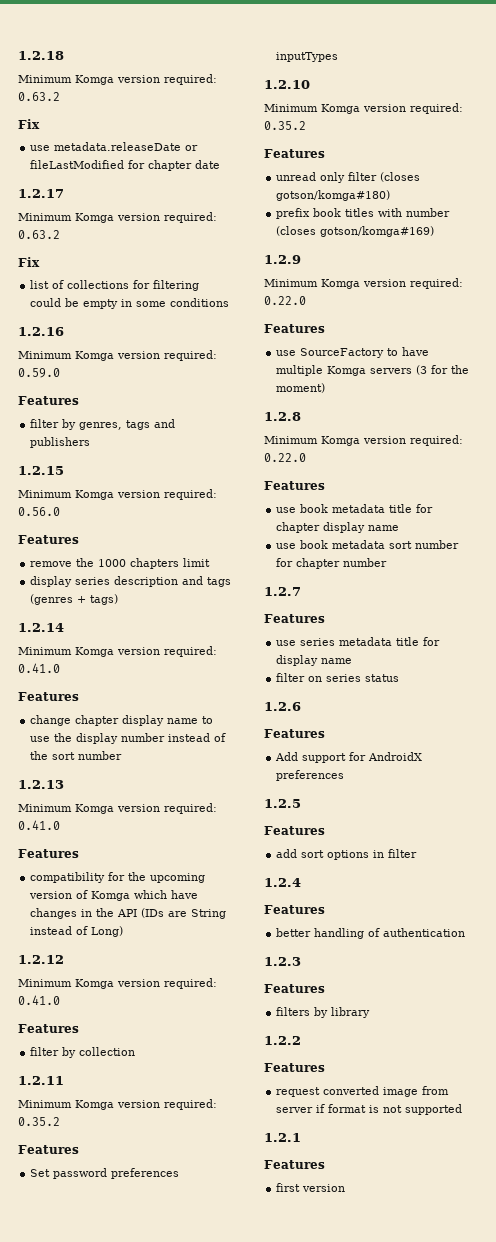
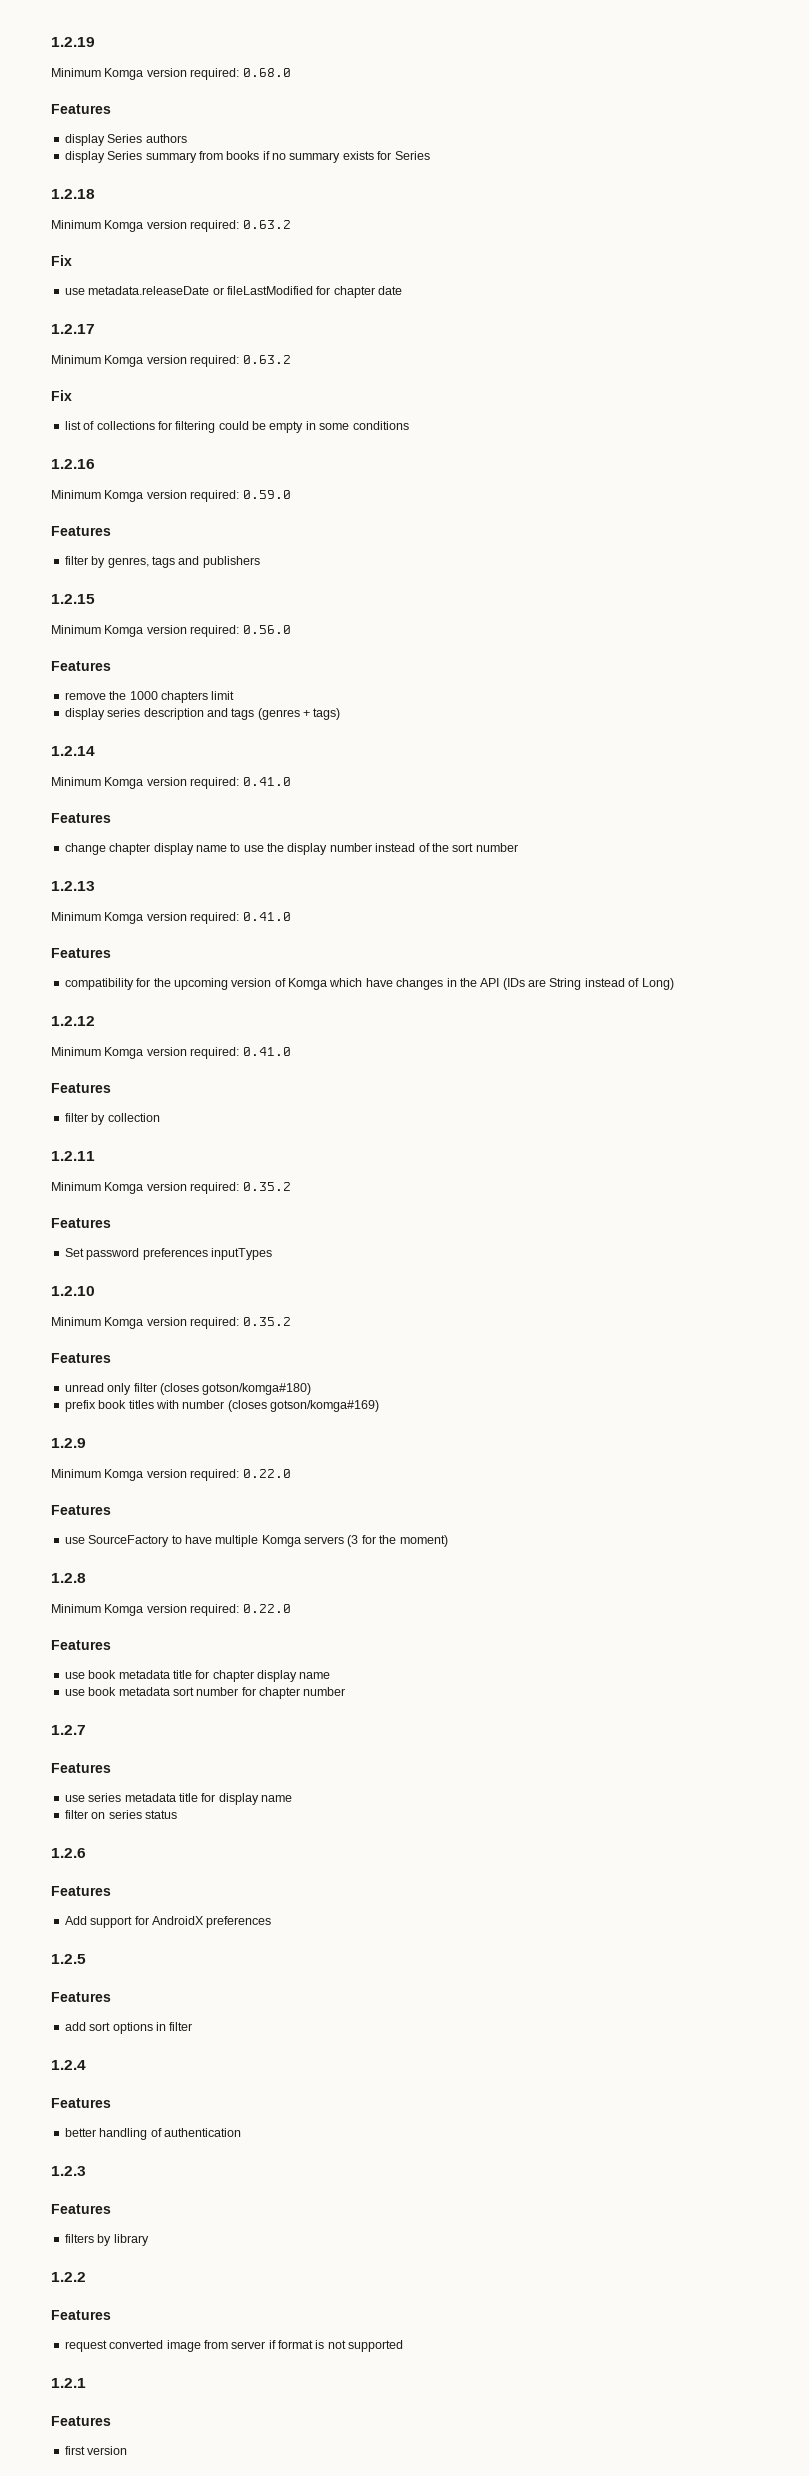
(18, 55) none -> [51,37,95,47] [51,68,291,80] [51,104,111,114] [64,134,187,146] [64,151,430,163] 1.2.19 // Minimum Komga version required: 0.68.0 // Features // display Series authors // display Series summary from books if no summary exists for Series //

